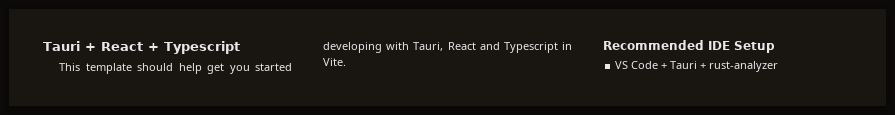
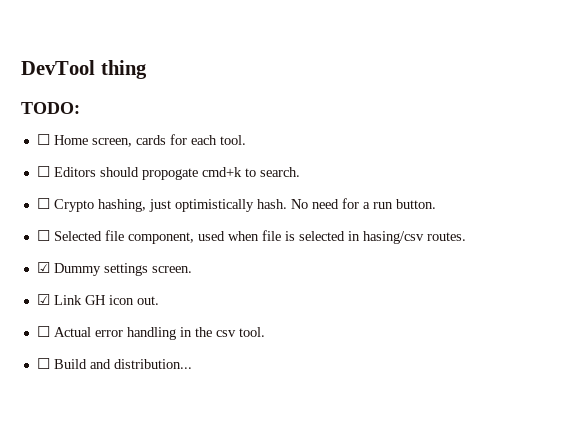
[43,41,240,54] [59,63,292,74] [323,42,572,53] [323,58,346,66] [603,40,775,53] [615,61,779,72] Tauri + React + Typescript // This template should help get you started developing with Tauri, React and Typescript in Vite. // Recommended IDE Setup // VS Code + Tauri + rust-analyzer -> [21,60,147,79] [21,102,80,114] [36,134,246,147] [36,166,300,180] [36,198,436,212] [36,230,466,244] [36,262,192,276] [36,294,159,305] [36,326,265,340] [36,358,192,369] DevTool thing // TODO: // ☐ Home screen, cards for each tool. // ☐ Editors should propogate cmd+k to search. // ☐ Crypto hashing, just optimistically hash. No need for a run button. // ☐ Selected file component, used when file is selected in hasing/csv routes. // ☑ Dummy settings screen. // ☑ Link GH icon out. // ☐ Actual error handling in the csv tool. // ☐ Build and distribution...

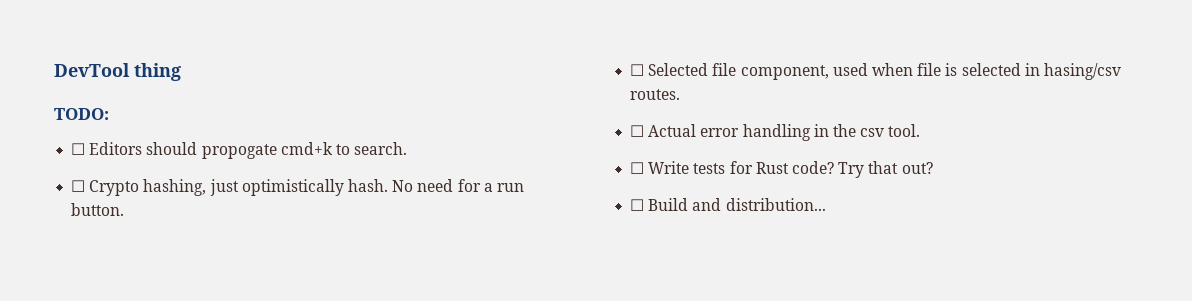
[36,134,246,147] // ☐ Home screen, cards for each tool. -> (109, 114) none
[36,262,192,276] [36,294,159,305] // ☑ Dummy settings screen. // ☑ Link GH icon out. -> (681, 94) none
(265, 332) none -> [630,161,933,178] // ☐ Write tests for Rust code? Try that out?

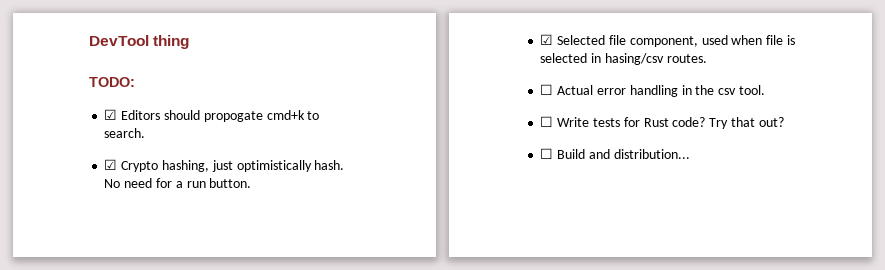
[71,143,86,155] ☐ -> [104,109,118,120] ☑
[71,180,86,192] ☐ -> [104,159,118,170] ☑
[630,64,645,76] ☐ -> [540,34,554,45] ☑

